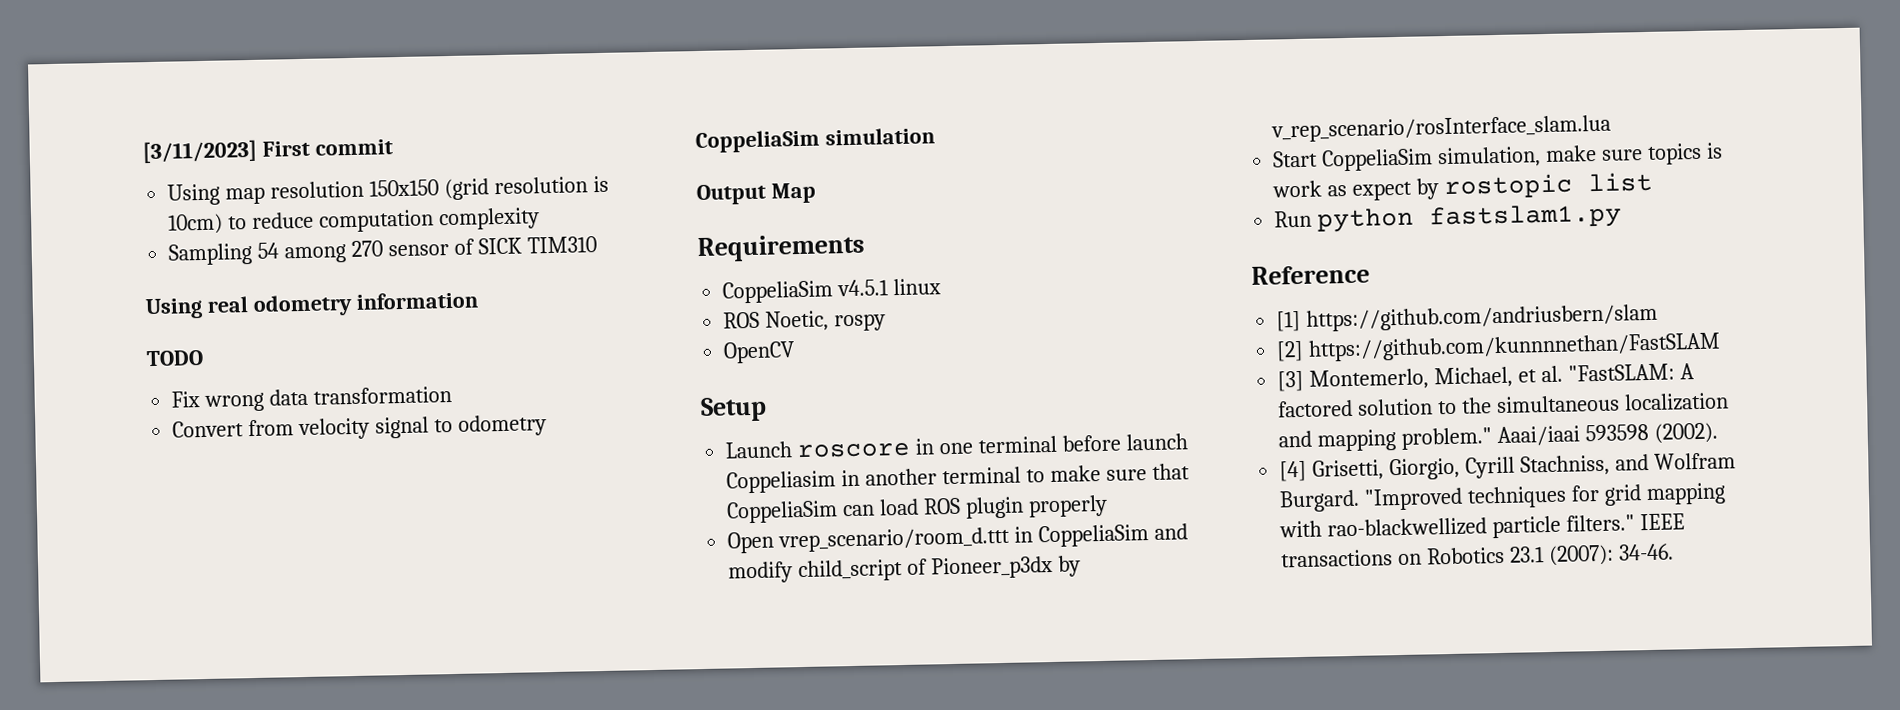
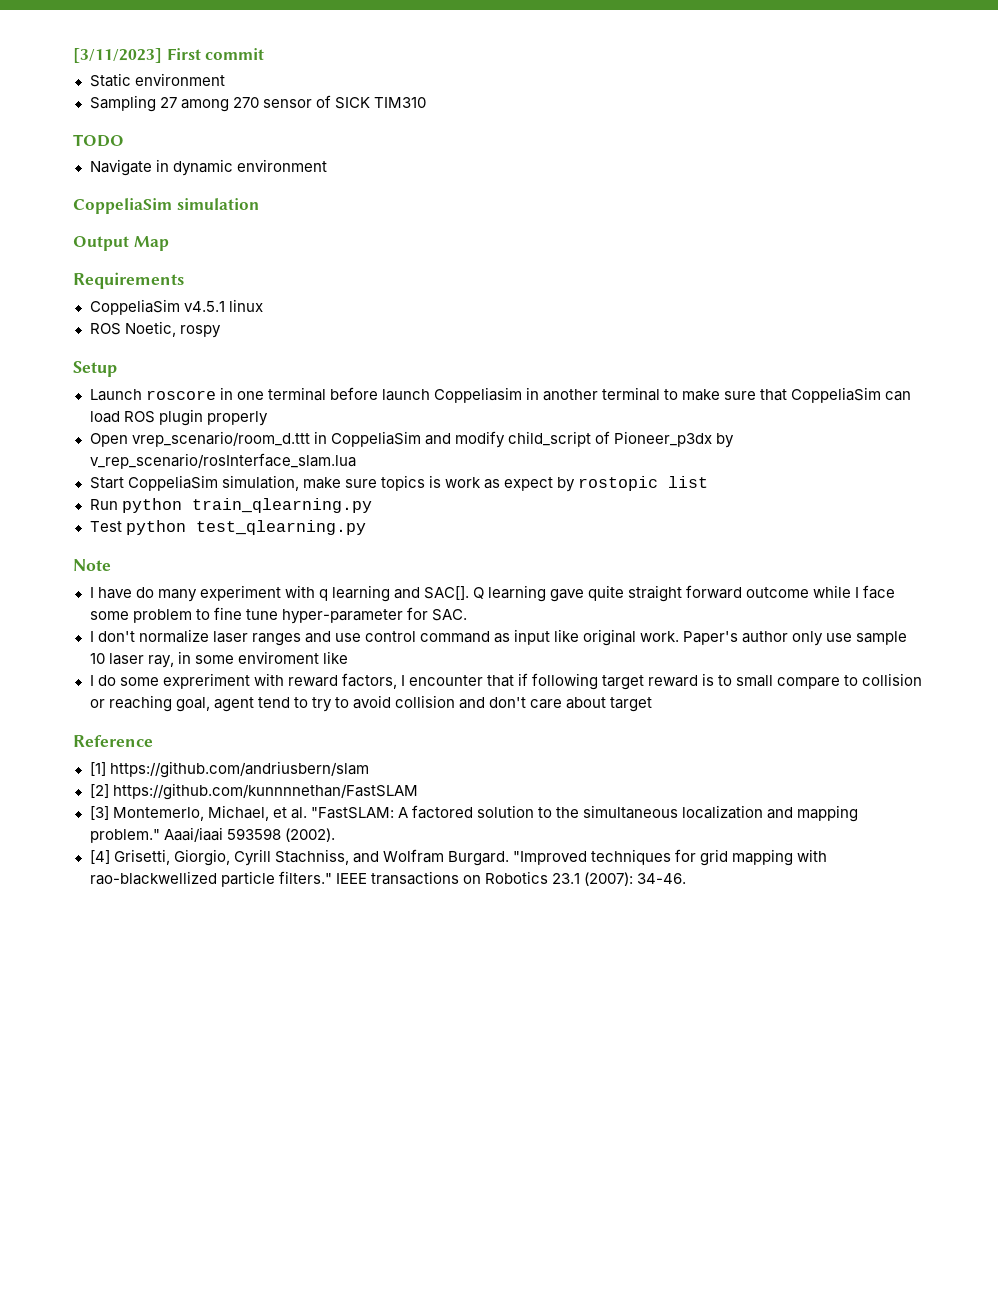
[167,175,609,206] [168,207,540,235] Using map resolution 150x150 (grid resolution is 10cm) to reduce computation complexity -> [89,73,225,87] Static environment
[257,242,280,259] 54 -> [159,97,177,108] 27
[145,291,478,320] [146,349,204,367] [171,385,453,412] [172,414,547,441] Using real odometry information // TODO // Fix wrong data transformation // Convert from velocity signal to odometry -> [73,134,124,147] [89,159,327,176] TODO // Navigate in dynamic environment
[723,341,797,364] // OpenCV -> (221, 331) none
[1429,203,1623,231] fastslam1.py -> [191,498,372,513] [89,520,366,535] [73,559,111,571] [89,585,896,602] [89,607,467,624] [89,629,908,646] [89,651,348,668] [89,673,923,690] [89,695,653,712] train_qlearning.py // Test python test_qlearning.py // Note // I have do many experiment with q learning and SAC[]. Q learning gave quite straight forward outcome while I face some problem to fine tune hyper-parameter for SAC. // I don't normalize laser ranges and use control command as input like original work. Paper's author only use sample 10 laser ray, in some enviroment like // I do some expreriment with reward factors, I encounter that if following target reward is to small compare to collision or reaching goal, agent tend to try to avoid collision and don't care about target

